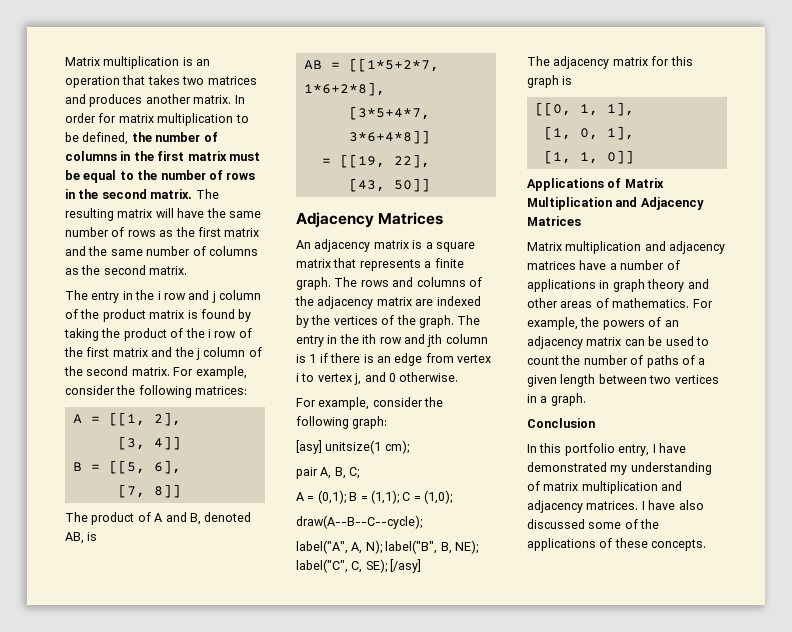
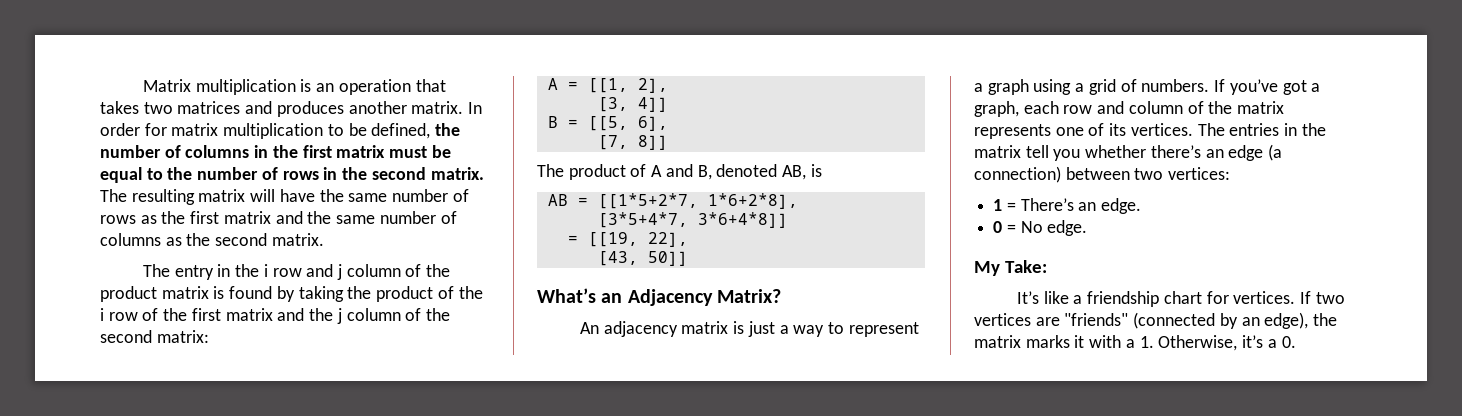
[131,366,247,379] [65,385,248,398] matrix. For example, consider the following matrices: -> [156,330,209,343] matrix:
[296,212,444,228] Adjacency Matrices -> [537,288,781,306] What’s an Adjacency Matrix?
[425,242,475,252] [296,258,464,271] [296,277,482,290] [295,296,481,309] [296,315,481,328] [296,334,488,347] [296,353,491,366] [296,372,459,385] [296,397,444,410] [296,416,388,429] [296,440,409,454] [296,467,360,479] [296,490,452,504] [296,515,422,529] [296,540,478,554] [296,559,422,573] [527,56,693,69] [527,75,573,88] [534,102,634,116] [543,126,634,140] [543,150,634,164] [527,178,664,191] [527,197,704,210] [527,216,581,226] [527,241,726,254] [527,260,680,270] [527,279,709,292] [527,298,713,308] [527,317,679,330] [527,336,709,349] [527,355,706,368] [527,374,719,387] [527,393,586,406] [527,418,595,428] [527,443,686,456] [527,462,712,475] [527,481,683,494] [527,500,704,513] [527,519,660,529] [527,538,707,551] a square matrix that represents a finite graph. The rows and columns of the adjacency matrix are indexed by the vertices of the graph. The entry in the ith row and jth column is 1 if there is an edge from vertex i to vertex j, and 0 otherwise. // For example, consider the following graph: // [asy] unitsize(1 cm); // pair A, B, C; // A = (0,1); B = (1,1); C = (1,0); // draw(A--B--C--cycle); // label("A", A, N); label("B", B, NE); label("C", C, SE); [/asy] // The adjacency matrix for this graph is // [[0, 1, 1], // [1, 0, 1], // [1, 1, 0]] // Applications of Matrix Multiplication and Adjacency Matrices // Matrix multiplication and adjacency matrices have a number of applications in graph theory and other areas of mathematics. For example, the powers of an adjacency matrix can be used to count the number of paths of a given length between two vertices in a graph. // Conclusion // In this portfolio entry, I have demonstrated my understanding of matrix multiplication and adjacency matrices. I have also discussed some of the applications of these concepts. -> [747,321,919,337] [974,79,1321,95] [974,101,1285,117] [974,123,1326,139] [974,144,1283,161] [974,166,1231,183] [993,198,1142,214] [993,220,1088,236] [974,260,1047,276] [1016,291,1345,307] [974,312,1338,329] [974,335,1296,351] just a way to represent a graph using a grid of numbers. If you’ve got a graph, each row and column of the matrix represents one of its vertices. The entries in the matrix tell you whether there’s an edge (a connection) between two vertices: // 1 = There’s an edge. // 0 = No edge. // My Take: // It’s like a friendship chart for vertices. If two vertices are "friends" (connected by an edge), the matrix marks it with a 1. Otherwise, it’s a 0.

